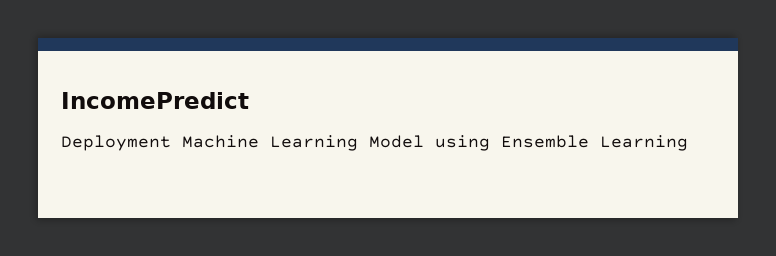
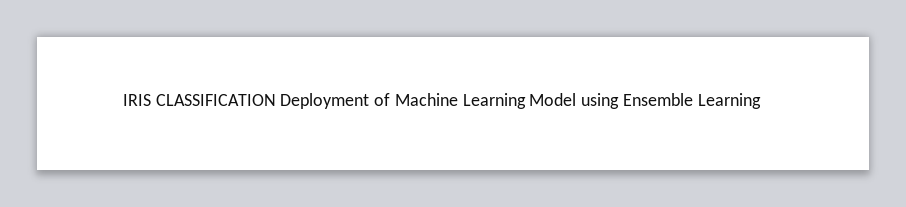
[61,92,249,109] [61,135,171,151] IncomePredict // Deployment -> [123,93,391,109] IRIS CLASSIFICATION Deployment of

